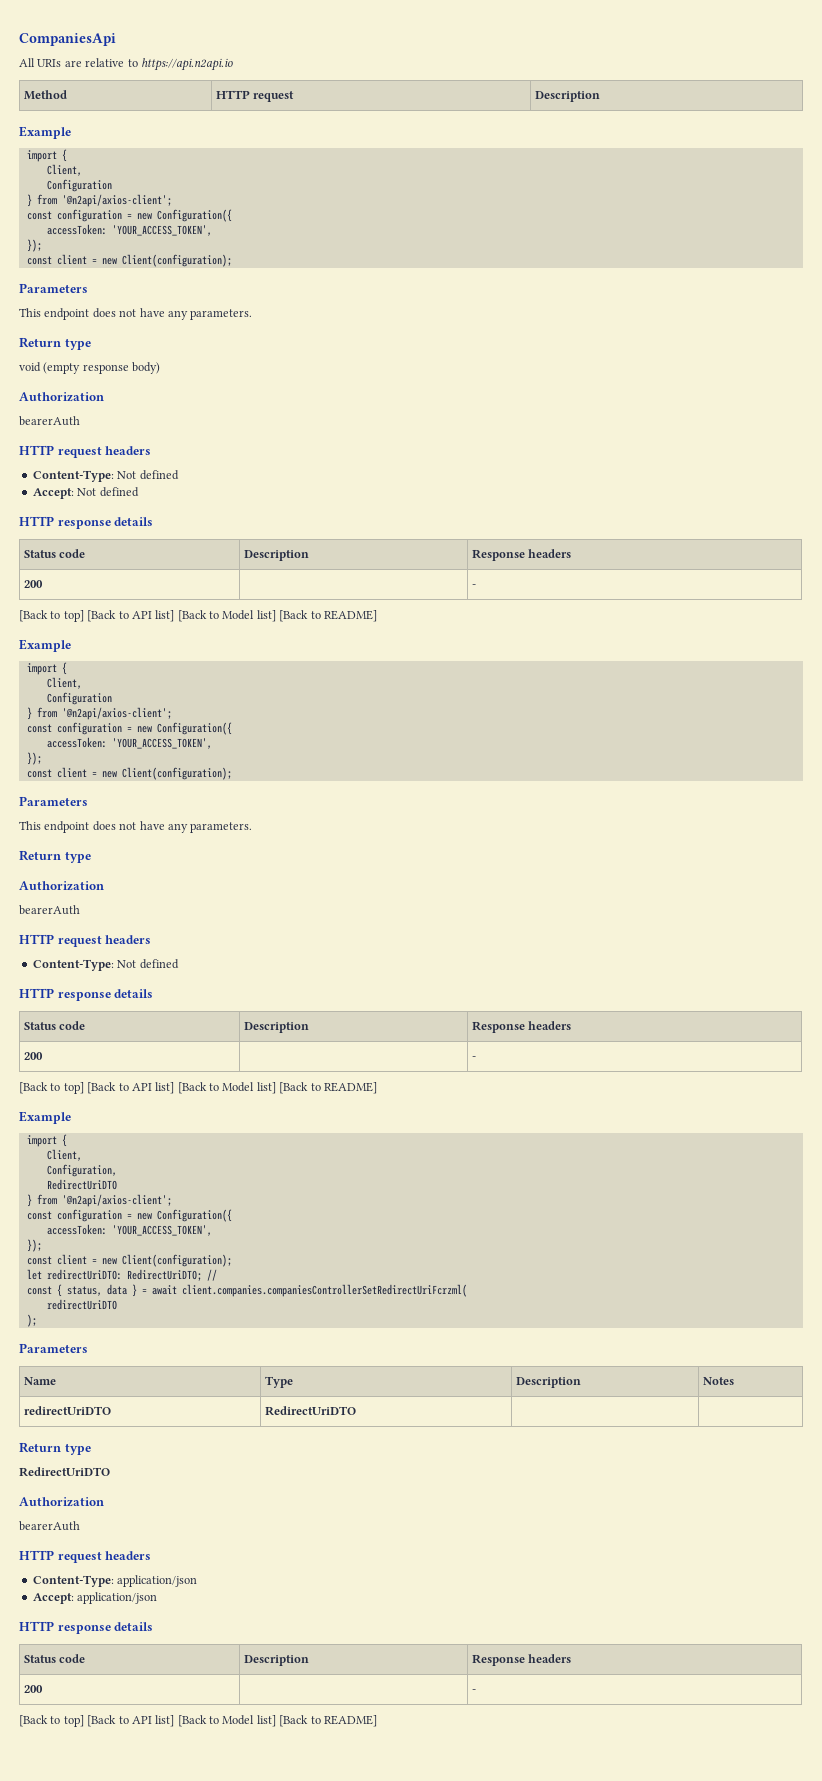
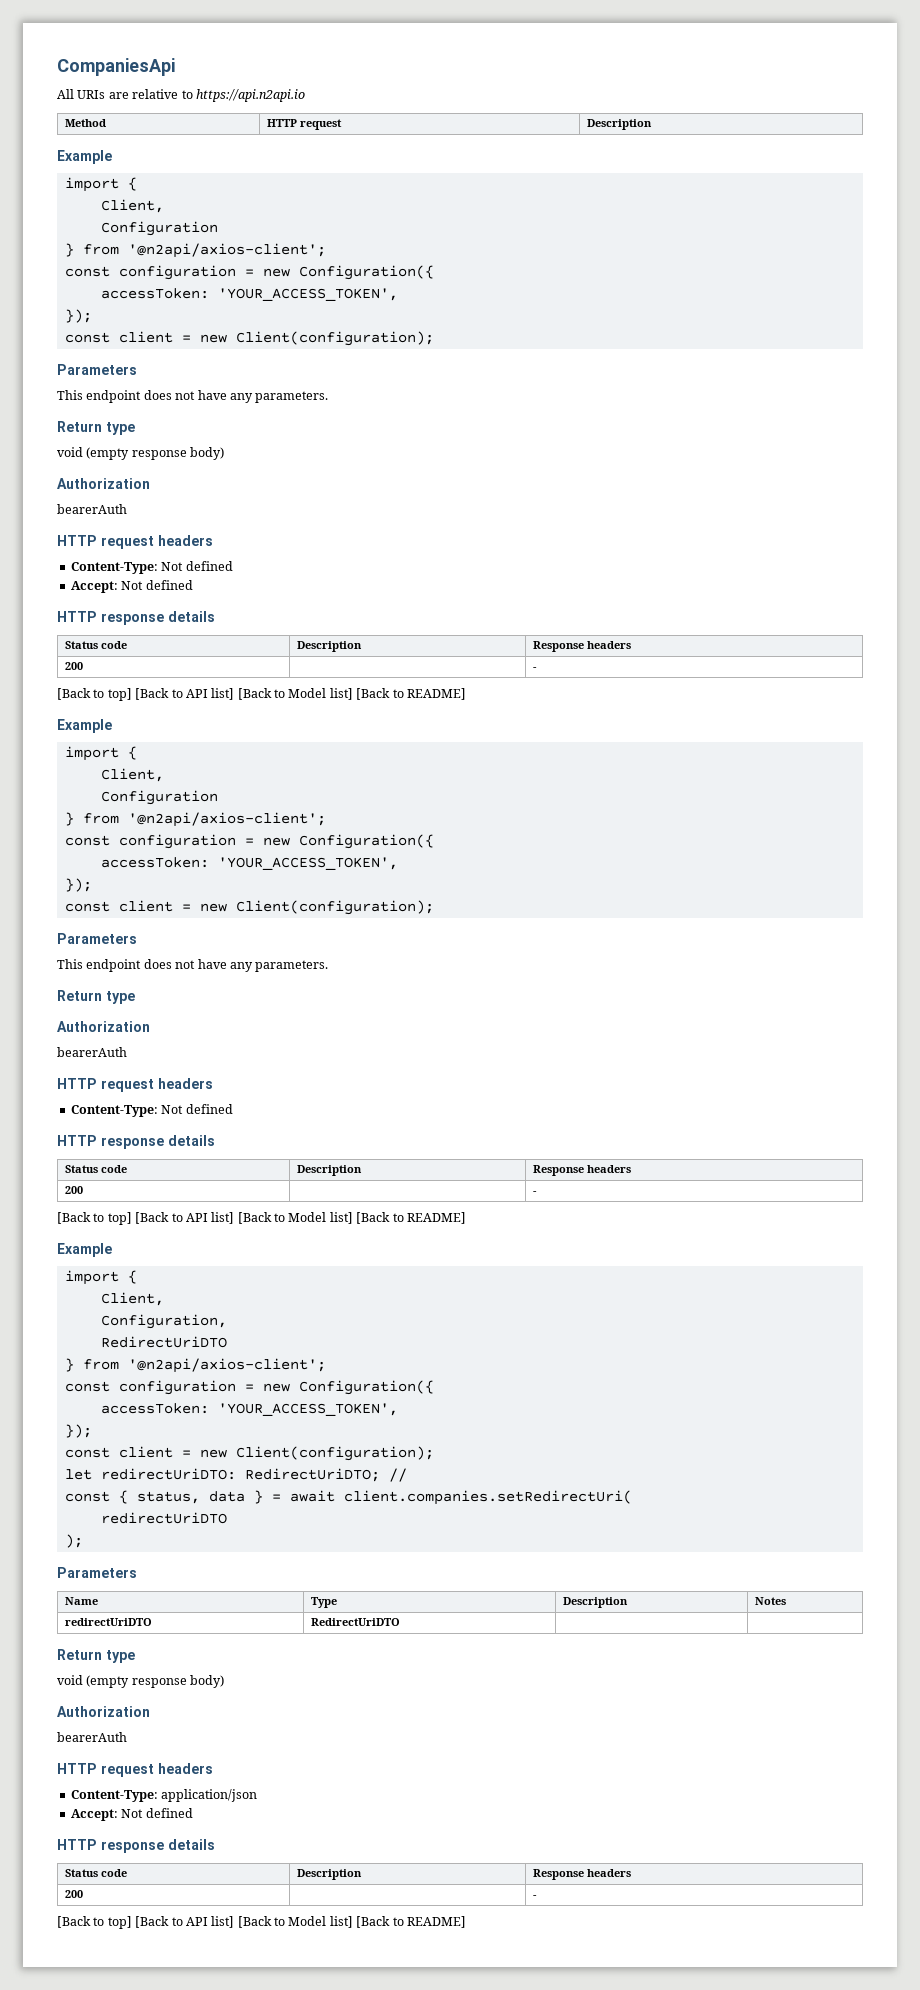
[181,1284,467,1297] client.companies.companiesControllerSetRedirectUriFcrzml( -> [343,1490,632,1505] client.companies.setRedirectUri(
[19,1467,110,1477] RedirectUriDTO -> [57,1675,225,1688] void (empty response body)
[77,1592,158,1604] application/json -> [121,1808,193,1818] Not defined

